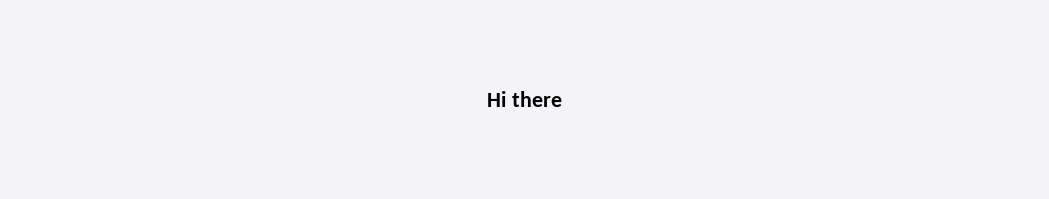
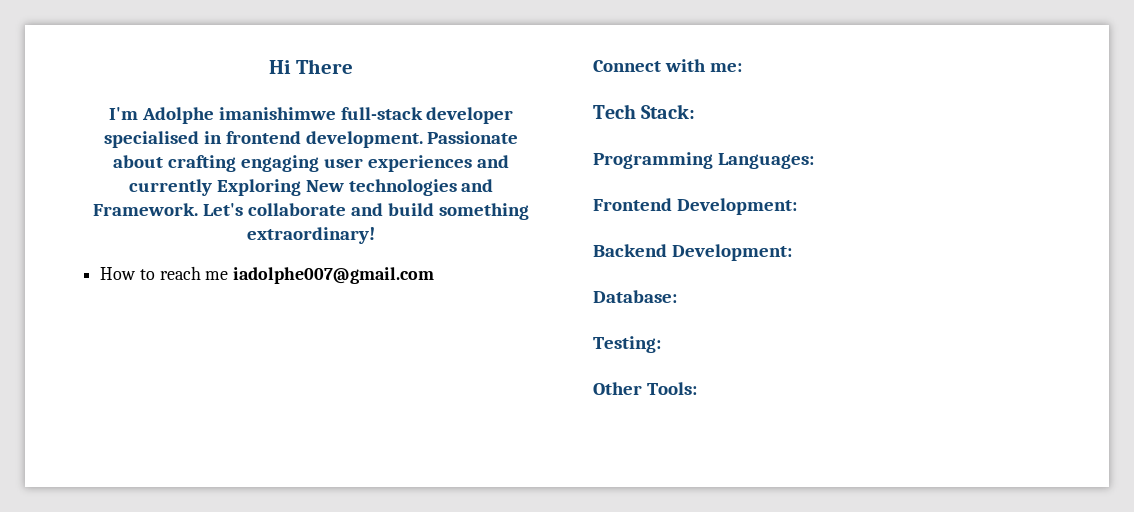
[511,91,562,107] there -> [295,59,353,74] [108,107,514,124] [103,131,519,148] [113,155,509,172] [128,179,494,196] [93,203,529,220] [247,227,375,244] [100,266,435,284] [593,59,742,72] [593,104,696,119] [593,152,814,169] [593,198,797,215] [593,244,792,261] [593,290,677,303] [593,336,661,353] [593,382,697,395] There // I'm Adolphe imanishimwe full-stack developer specialised in frontend development. Passionate about crafting engaging user experiences and currently Exploring New technologies and Framework. Let's collaborate and build something extraordinary! // How to reach me iadolphe007@gmail.com // Connect with me: // Tech Stack: // Programming Languages: // Frontend Development: // Backend Development: // Database: // Testing: // Other Tools:

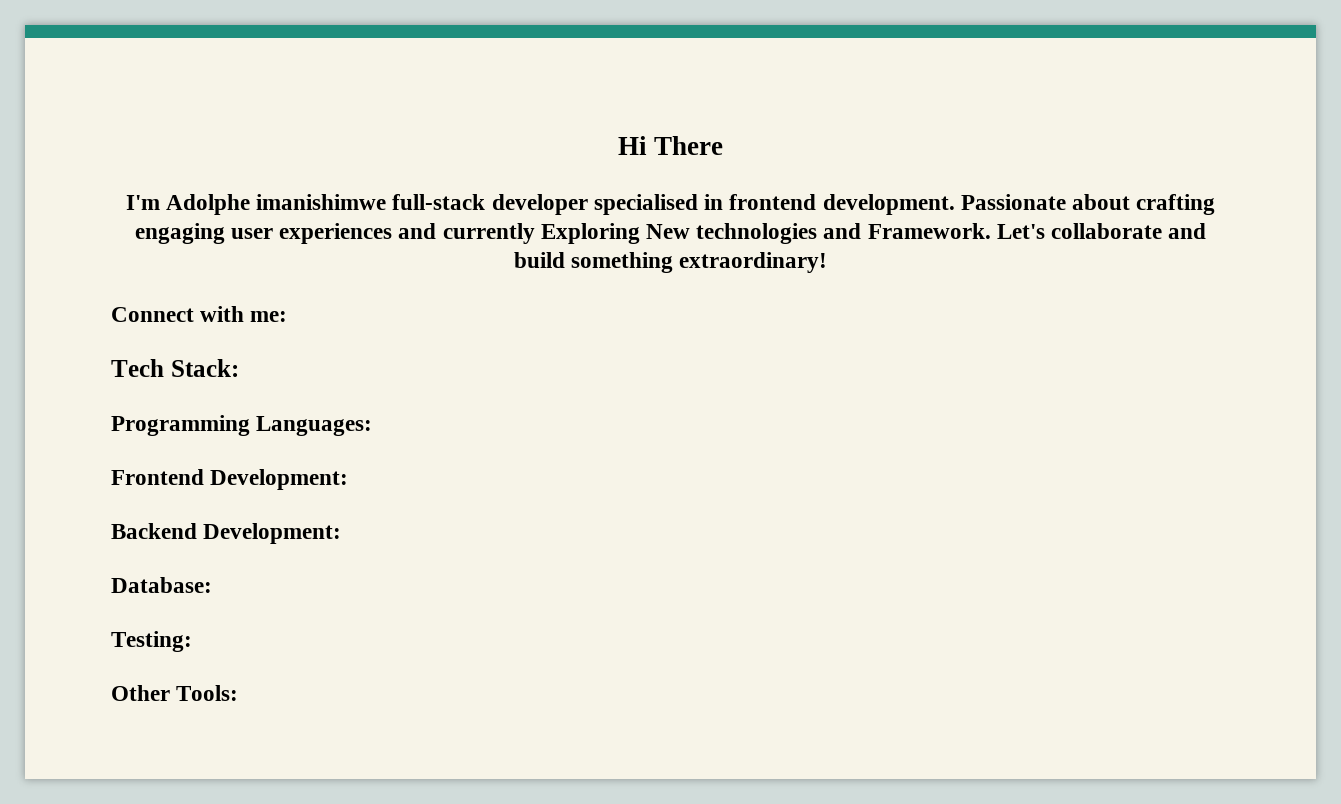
[100,266,435,284] // How to reach me iadolphe007@gmail.com -> (828, 262) none

